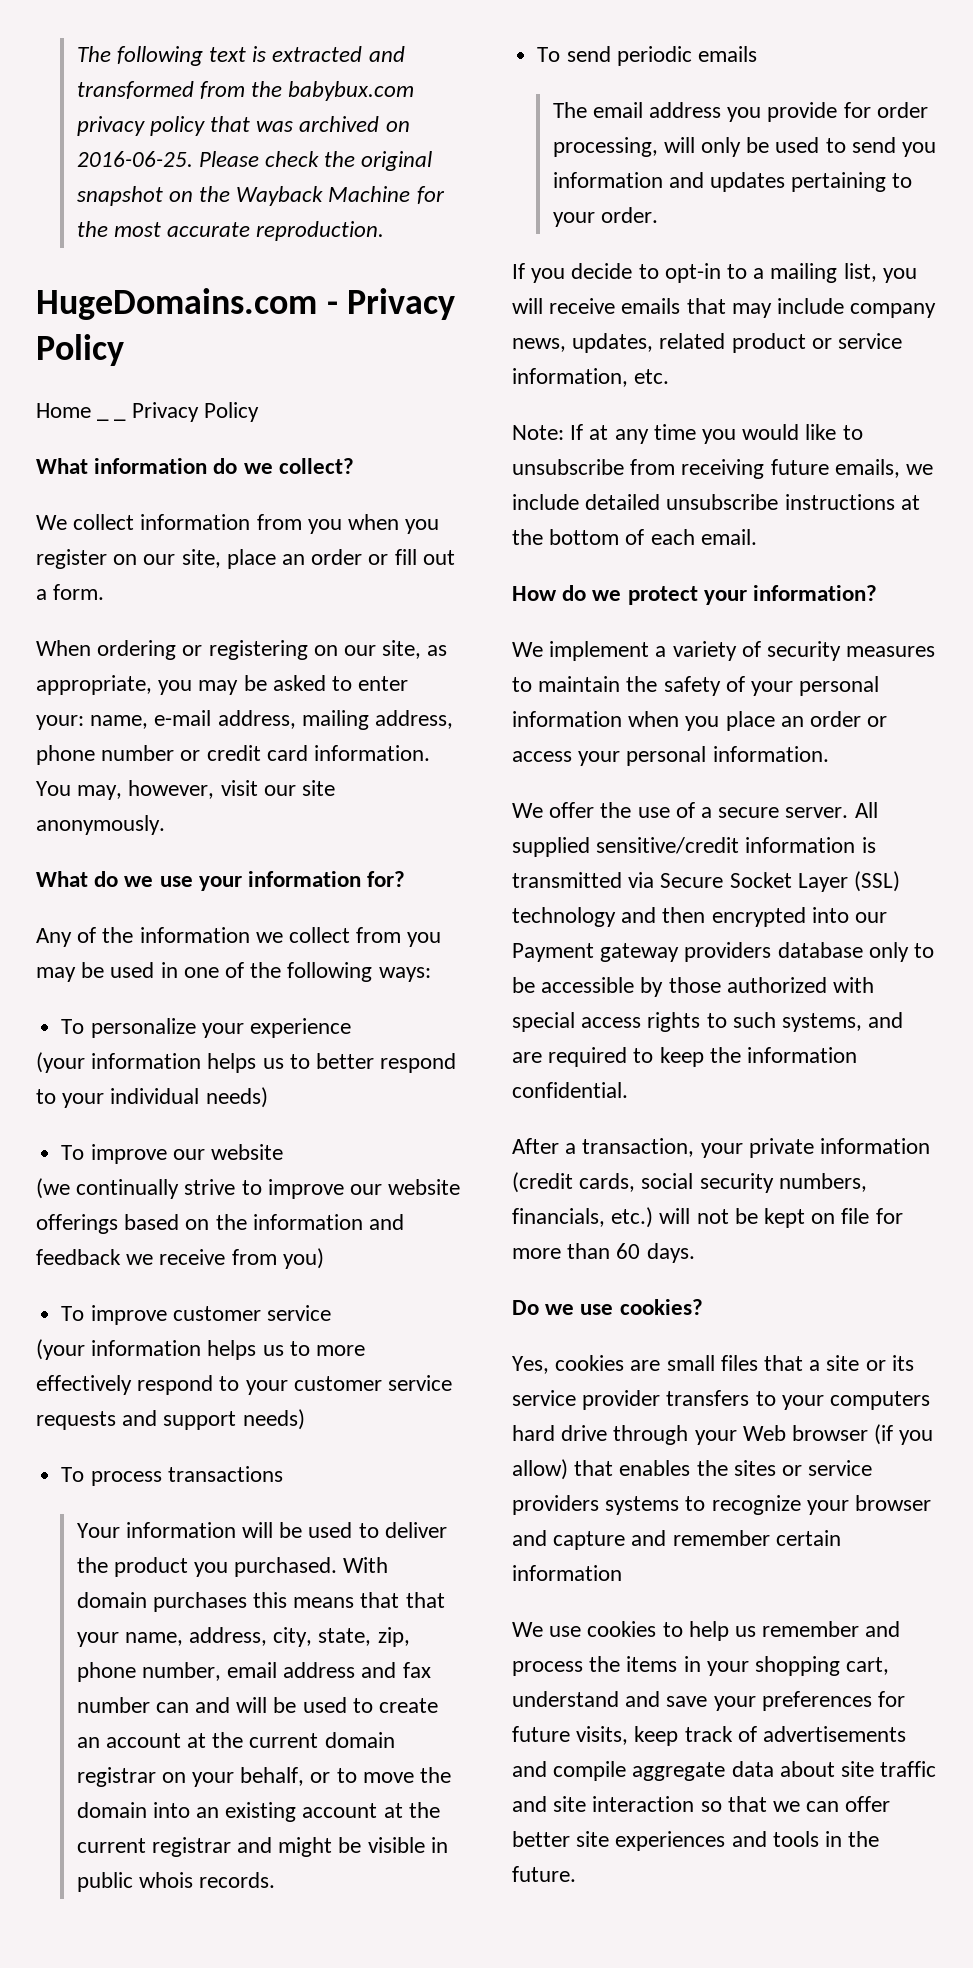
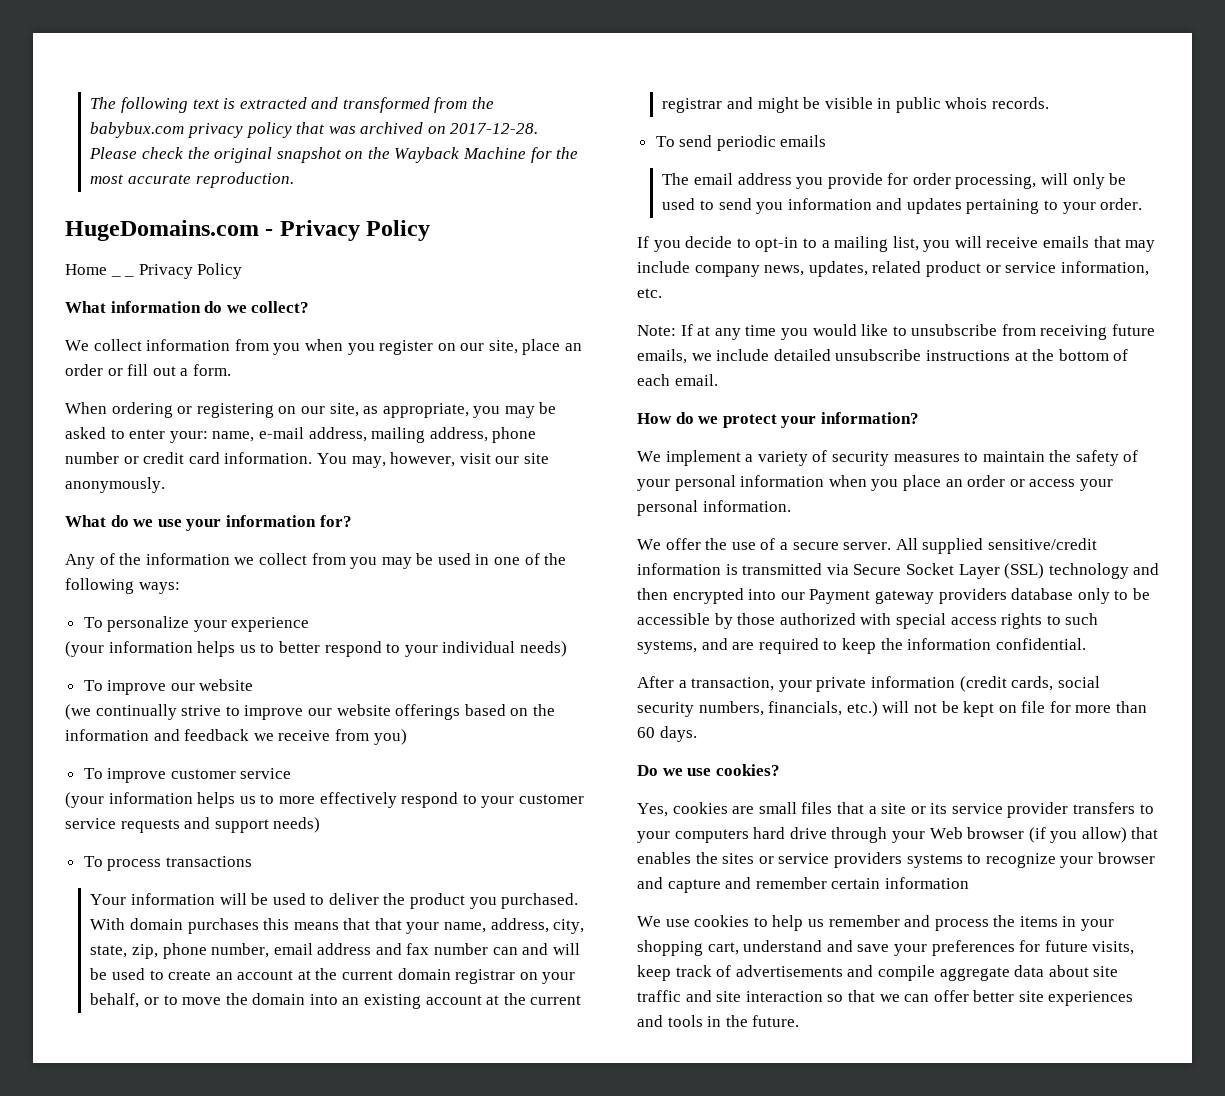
[76,151,193,167] 2016-06-25. -> [450,123,539,134] 2017-12-28.

